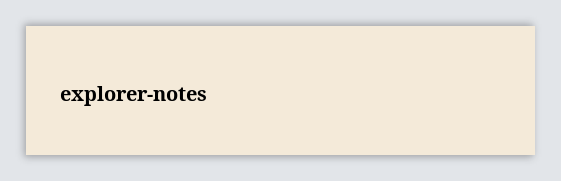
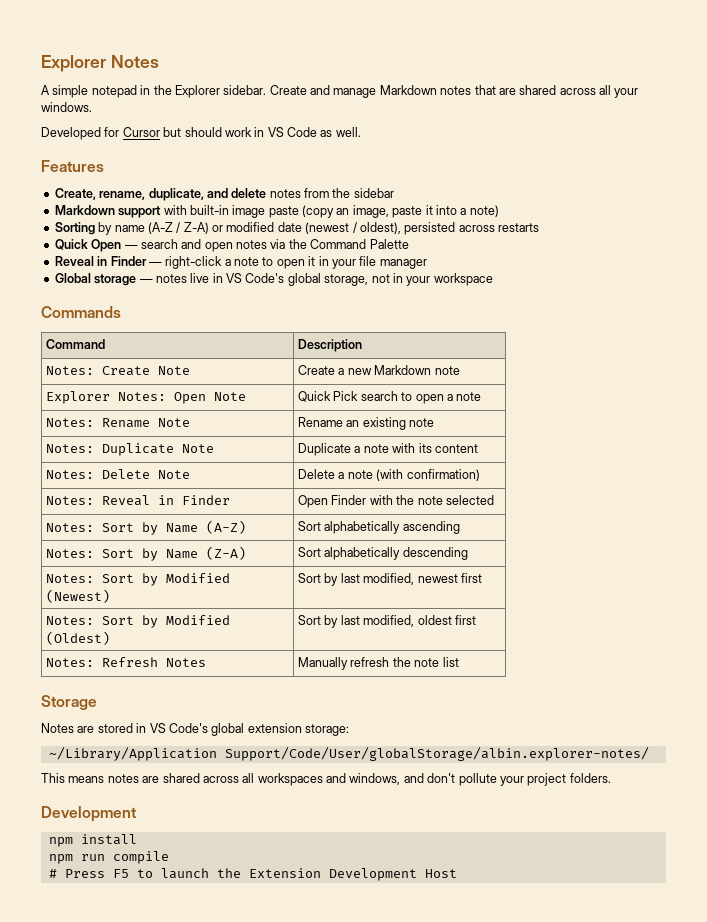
[60,86,207,106] explorer-notes -> [41,55,159,72] [41,85,639,98] [41,102,92,112] [41,127,361,140] [41,160,104,172] [54,188,394,201] [54,205,499,218] [54,222,539,235] [54,239,409,252] [54,256,427,269] [54,273,493,286] [41,306,121,318] [46,339,106,349] [298,339,363,352] [46,366,191,376] [298,365,460,375] [46,391,247,404] [298,391,482,404] [46,418,191,428] [298,417,435,430] [46,443,215,456] [298,443,478,456] [46,469,191,479] [298,469,480,481] [46,495,231,506] [298,495,494,508] [46,520,247,535] [298,521,460,534] [46,546,247,561] [298,547,468,560] [46,573,231,586] [46,589,111,603] [298,573,482,586] [46,615,231,628] [46,631,111,645] [298,615,476,628] [46,657,207,667] [298,657,459,670] [41,695,97,710] [41,723,349,736] [48,747,649,761] [41,773,611,786] [41,806,137,822] [48,834,137,847] [48,851,169,864] [48,868,457,881] Explorer Notes // A simple notepad in the Explorer sidebar. Create and manage Markdown notes that are shared across all your windows. // Developed for Cursor but should work in VS Code as well. // Features // Create, rename, duplicate, and delete notes from the sidebar // Markdown support with built-in image paste (copy an image, paste it into a note) // Sorting by name (A-Z / Z-A) or modified date (newest / oldest), persisted across restarts // Quick Open — search and open notes via the Command Palette // Reveal in Finder — right-click a note to open it in your file manager // Global storage — notes live in VS Code's global storage, not in your workspace // Commands // Command | Description // Notes: Create Note | Create a new Markdown note // Explorer Notes: Open Note | Quick Pick search to open a note // Notes: Rename Note | Rename an existing note // Notes: Duplicate Note | Duplicate a note with its content // Notes: Delete Note | Delete a note (with confirmation) // Notes: Reveal in Finder | Open Finder with the note selected // Notes: Sort by Name (A-Z) | Sort alphabetically ascending // Notes: Sort by Name (Z-A) | Sort alphabetically descending // Notes: Sort by Modified (Newest) | Sort by last modified, newest first // Notes: Sort by Modified (Oldest) | Sort by last modified, oldest first // Notes: Refresh Notes | Manually refresh the note list // Storage // Notes are stored in VS Code's global extension storage: // ~/Library/Application Support/Code/User/globalStorage/albin.explorer-notes/ // This means notes are shared across all workspaces and windows, and don't pollute your project folders. // Development // npm install // npm run compile // # Press F5 to launch the Extension Development Host

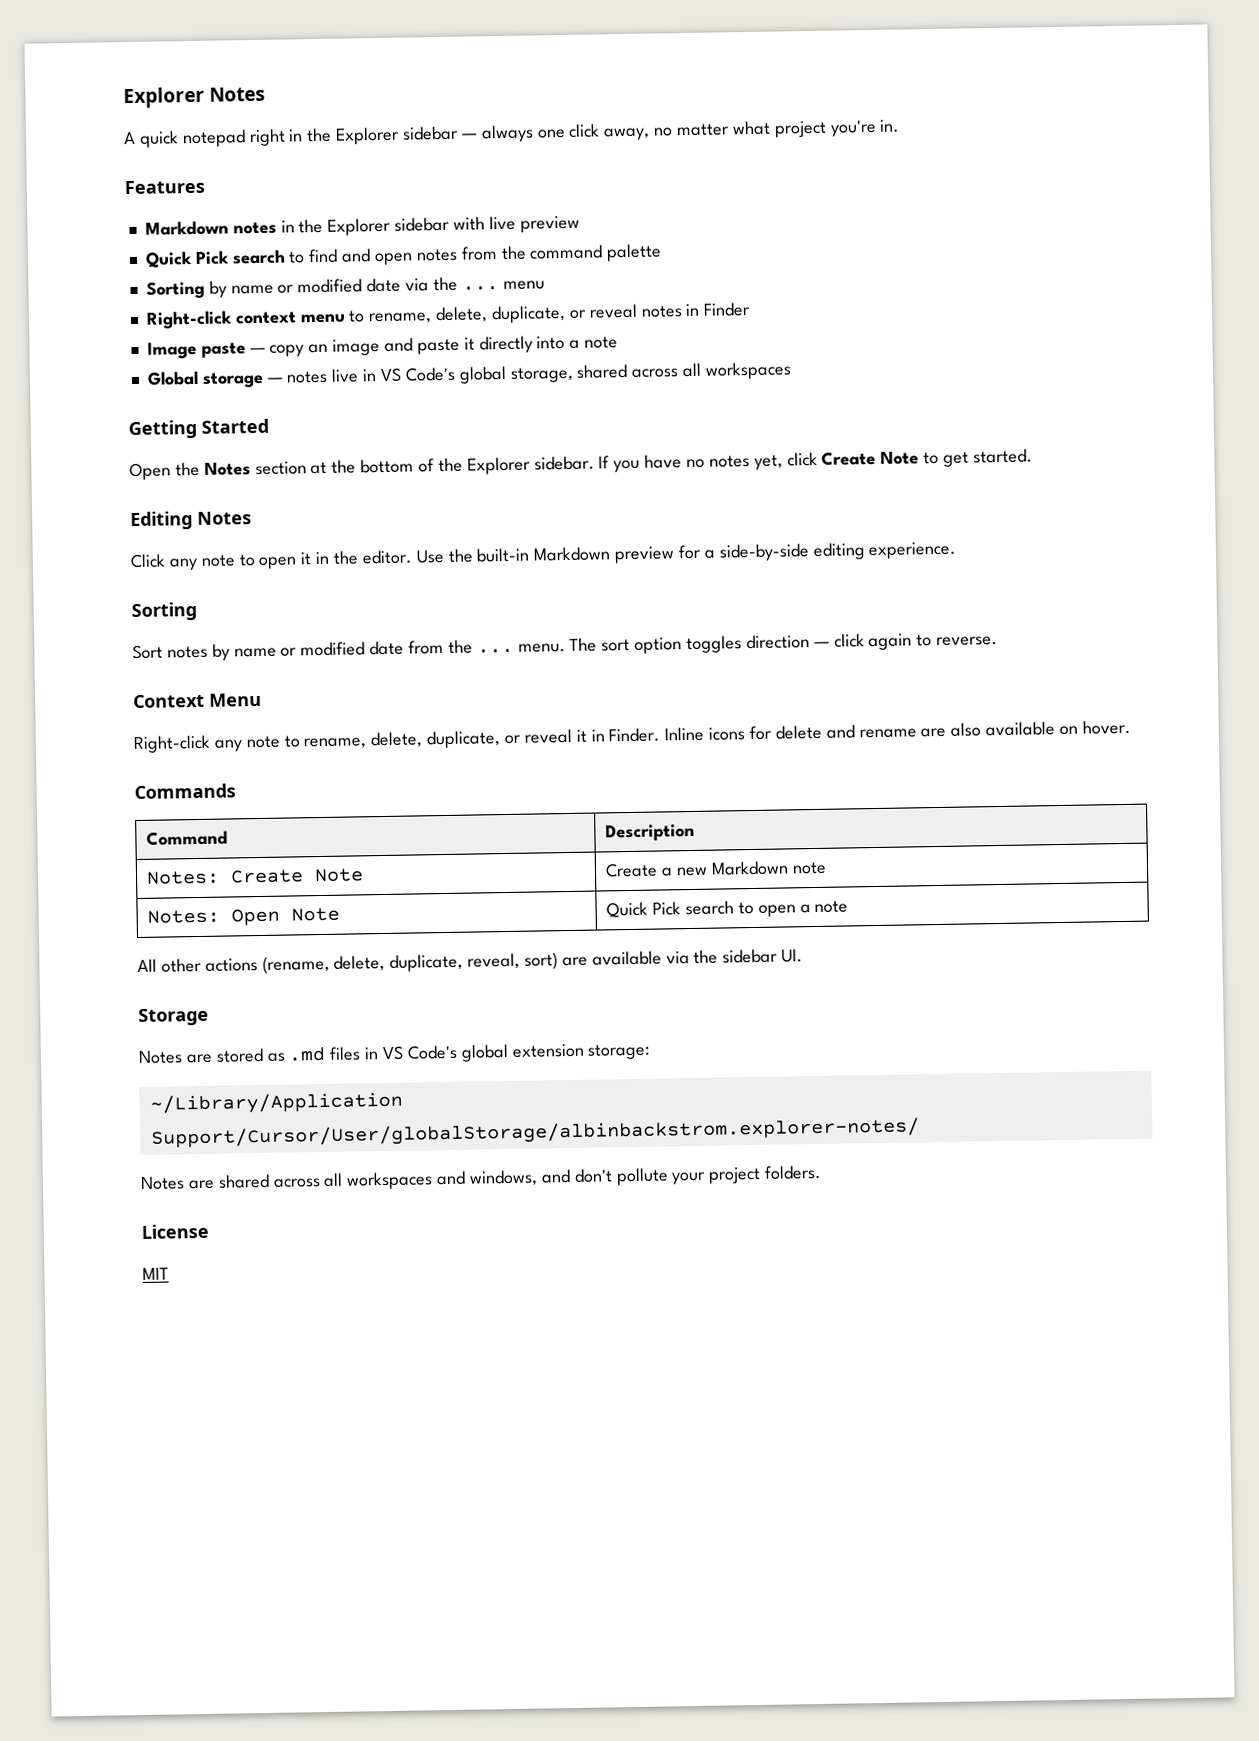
[52,85,639,98] [41,102,92,112] [41,127,361,140] [41,160,104,172] [54,188,394,201] [54,205,499,218] [54,222,539,235] [54,239,409,252] [54,256,427,269] simple notepad in the Explorer sidebar. Create and manage Markdown notes that are shared across all your windows. // Developed for Cursor but should work in VS Code as well. // Features // Create, rename, duplicate, and delete notes from the sidebar // Markdown support with built-in image paste (copy an image, paste it into a note) // Sorting by name (A-Z / Z-A) or modified date (newest / oldest), persisted across restarts // Quick Open — search and open notes via the Command Palette // Reveal in Finder — right-click a note to open it in your file manager -> [138,119,901,148] [124,179,205,195] [144,215,580,236] [144,243,663,268] [145,276,545,299] [145,301,752,329] [146,335,619,359] quick notepad right in the Explorer sidebar — always one click away, no matter what project you're in. // Features // Markdown notes in the Explorer sidebar with live preview // Quick Pick search to find and open notes from the command palette // Sorting by name or modified date via the ... menu // Right-click context menu to rename, delete, duplicate, or reveal notes in Finder // Image paste — copy an image and paste it directly into a note
[371,273,493,286] not in your workspace -> [576,361,792,380] [128,418,269,440] [129,448,1033,481] [130,511,252,531] [130,541,957,571] [131,601,197,622] [132,633,999,661] [133,692,262,709] [133,719,1131,754] shared across all workspaces // Getting Started // Open the Notes section at the bottom of the Explorer sidebar. If you have no notes yet, click Create Note to get started. // Editing Notes // Click any note to open it in the editor. Use the built-in Markdown preview for a side-by-side editing experience. // Sorting // Sort notes by name or modified date from the ... menu. The sort option toggles direction — click again to reverse. // Context Menu // Right-click any note to rename, delete, duplicate, or reveal it in Finder. Inline icons for delete and rename are also available on hover.
[46,391,111,404] Explorer -> (827, 868) none
[46,418,191,428] [298,417,435,430] [46,443,215,456] [298,443,478,456] [46,469,191,479] [298,469,480,481] [46,495,231,506] [298,495,494,508] [46,520,247,535] [298,521,460,534] [46,546,247,561] [298,547,468,560] [46,573,231,586] [46,589,111,603] [298,573,482,586] [46,615,231,628] [46,631,111,645] [298,615,476,628] [46,657,207,667] [298,657,459,670] // Notes: Rename Note | Rename an existing note // Notes: Duplicate Note | Duplicate a note with its content // Notes: Delete Note | Delete a note (with confirmation) // Notes: Reveal in Finder | Open Finder with the note selected // Notes: Sort by Name (A-Z) | Sort alphabetically ascending // Notes: Sort by Name (Z-A) | Sort alphabetically descending // Notes: Sort by Modified (Newest) | Sort by last modified, newest first // Notes: Sort by Modified (Oldest) | Sort by last modified, oldest first // Notes: Refresh Notes | Manually refresh the note list -> [137,948,804,974] // All other actions (rename, delete, duplicate, reveal, sort) are available via the sidebar UI.
(133, 728) none -> [266,1046,362,1062] as .md files
[224,747,649,761] [41,773,139,783] Support/Code/User/globalStorage/albin.explorer-notes/ // This means notes -> [150,1117,920,1149] [140,1176,185,1190] Support/Cursor/User/globalStorage/albinbackstrom.explorer-notes/ // Notes
[41,806,137,822] [48,834,137,847] [48,851,169,864] [48,868,457,881] Development // npm install // npm run compile // # Press F5 to launch the Extension Development Host -> [141,1223,209,1239] [142,1267,169,1280] License // MIT

